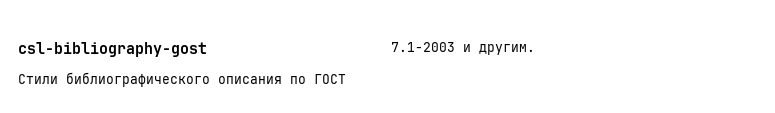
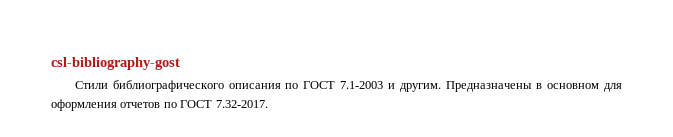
(535, 49) none -> [446,81,622,92] [51,99,268,111] Предназначены в основном для оформления отчетов по ГОСТ 7.32-2017.

